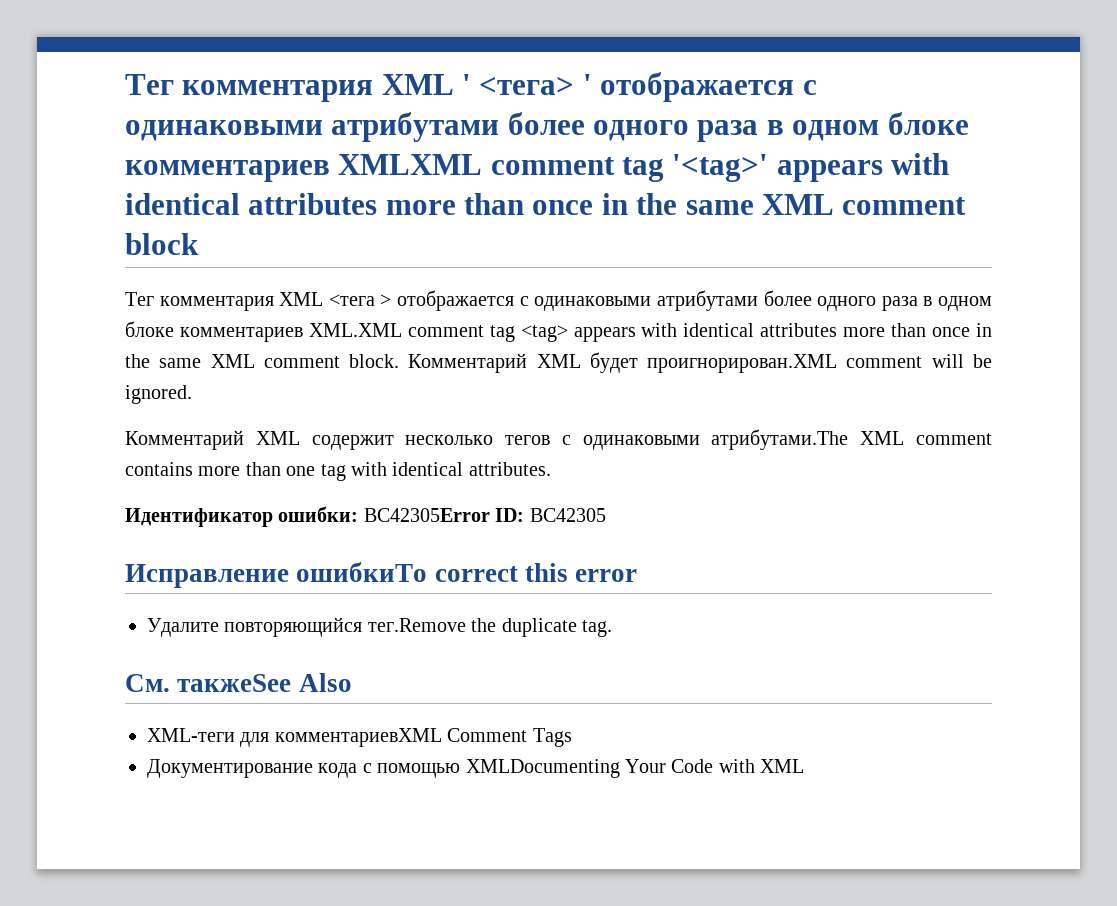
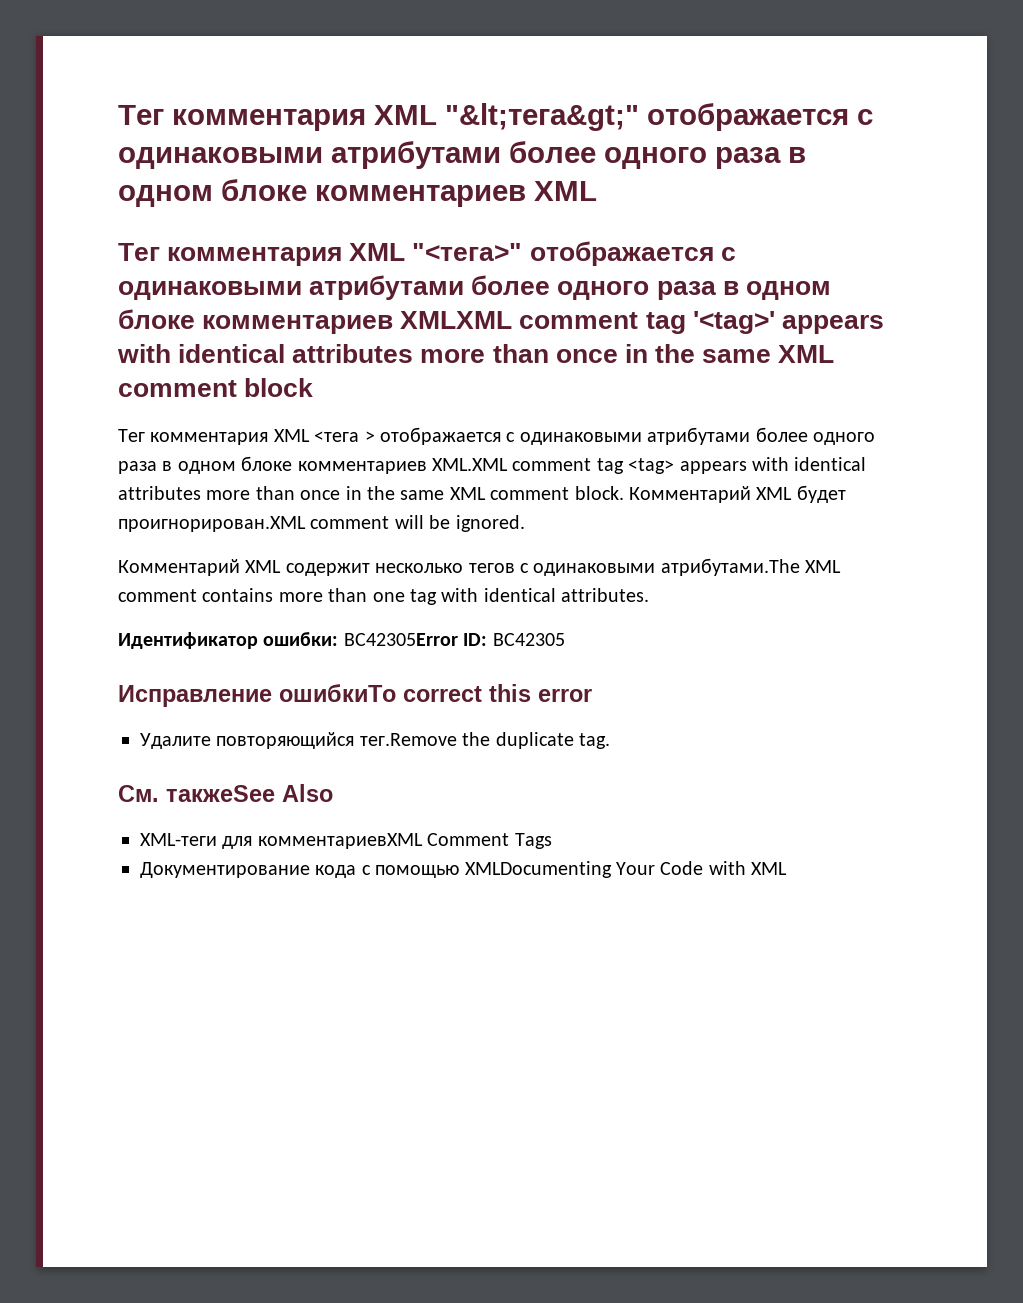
[125,74,592,102] Тег комментария XML ' <тега> ' -> [118,103,873,131] [118,141,806,169] [118,179,597,207] [118,243,523,266] Тег комментария XML "&lt;тега&gt;" отображается с одинаковыми атрибутами более одного раза в одном блоке комментариев XML // Тег комментария XML "<тега>"

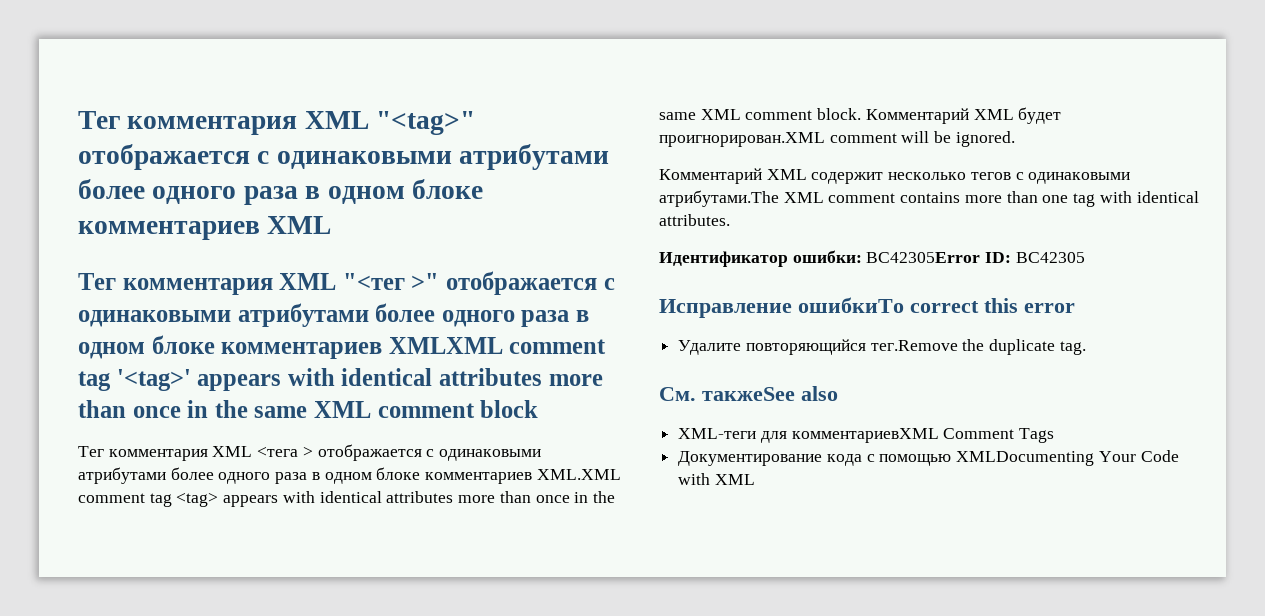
[118,103,639,131] Тег комментария XML "&lt;тега&gt;" -> [78,111,476,135] Тег комментария XML "<tag>"
[412,243,523,261] "<тега>" -> [342,273,440,290] "<тег >"
[282,784,333,802] Also -> [801,386,838,401] also

